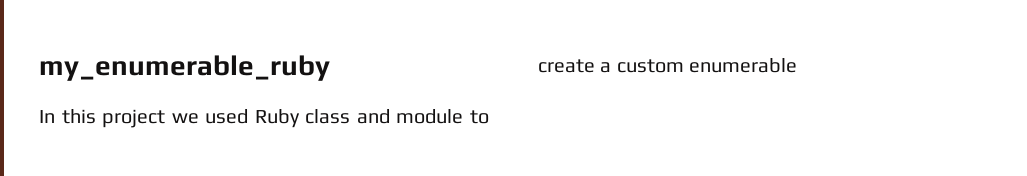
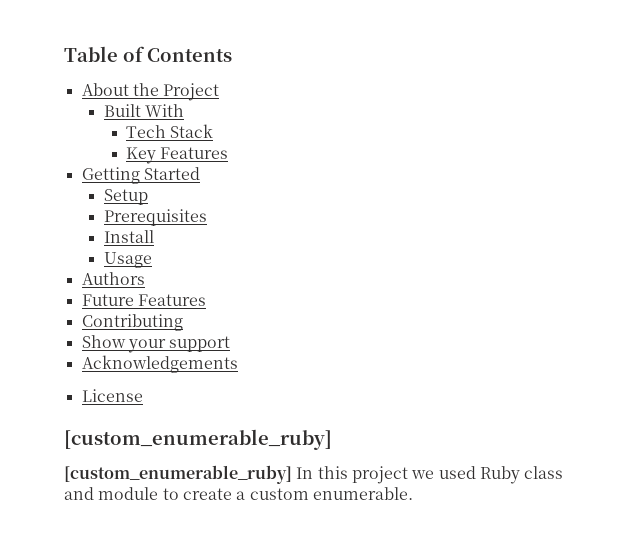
[39,55,330,81] my_enumerable_ruby // -> [64,46,232,62] [81,83,220,101] [103,104,185,117] [125,124,214,138] [125,147,229,164] [81,167,200,184] [103,189,148,205] [103,209,207,226] [103,230,154,243] [103,252,152,268] [81,272,145,285] [81,294,206,306] [81,314,183,331] [81,335,231,353] [81,355,238,373] [81,389,143,402] [64,429,332,450] [64,465,292,484] Table of Contents // About the Project // Built With // Tech Stack // Key Features // Getting Started // Setup // Prerequisites // Install // Usage // Authors // Future Features // Contributing // Show your support // Acknowledgements // License // [custom_enumerable_ruby] // [custom_enumerable_ruby]
[689,58,798,73] enumerable -> [312,487,413,500] enumerable.

